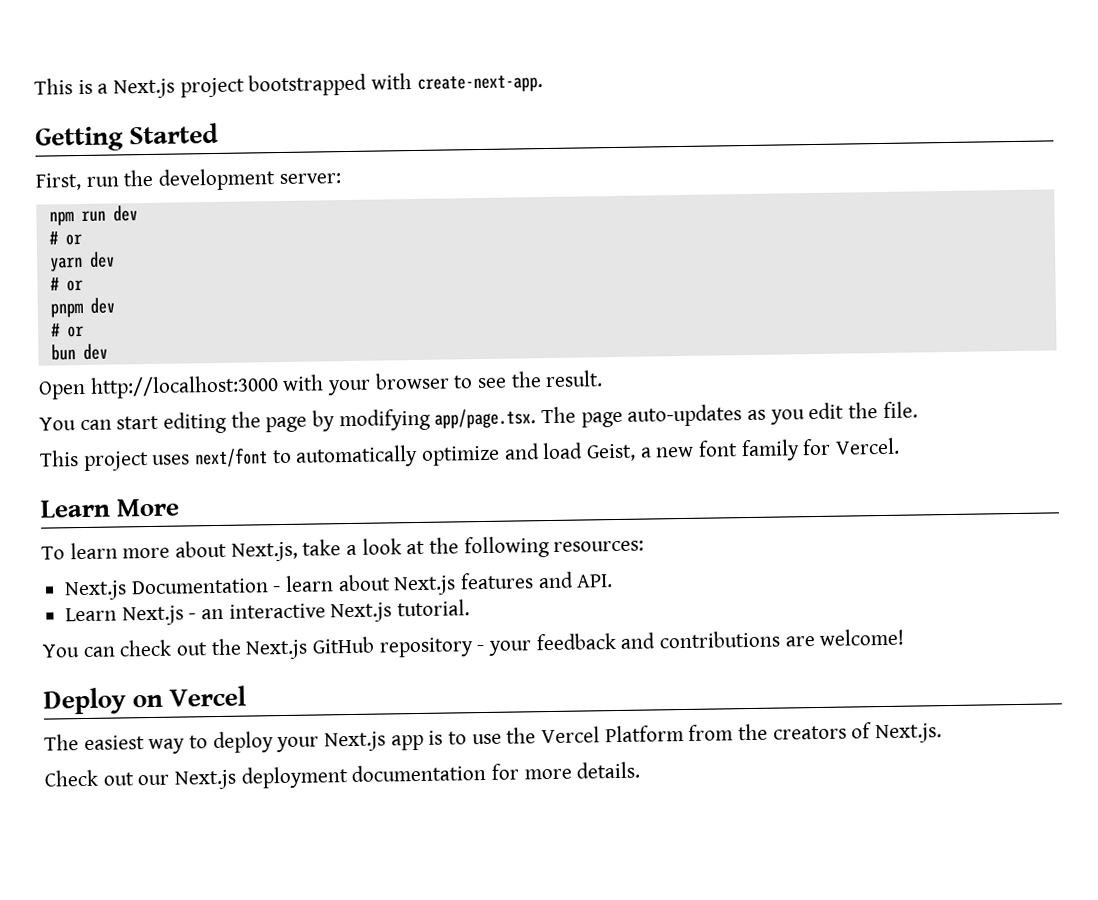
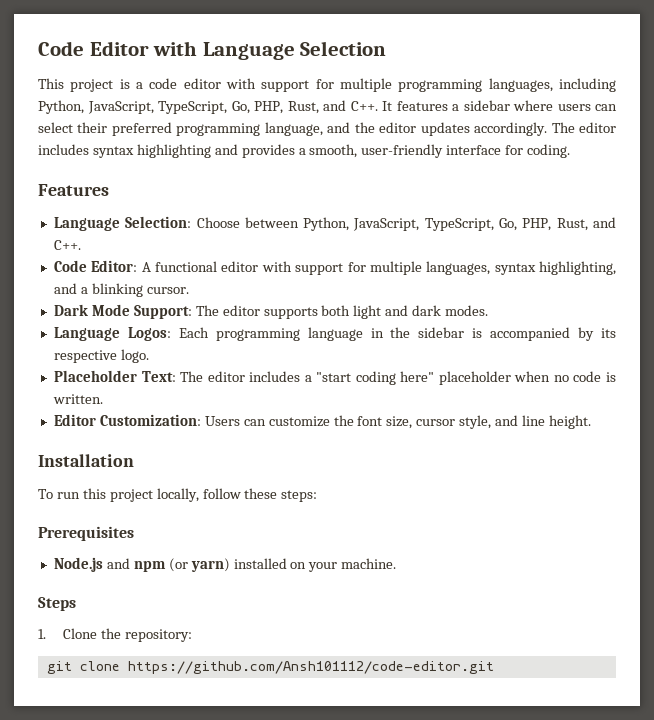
[34,73,543,99] [35,122,220,152] [35,168,341,191] [48,205,138,226] [48,231,82,246] [49,251,115,272] [49,277,83,292] [49,297,115,318] [50,323,84,338] [50,343,108,361] [38,370,604,400] [39,401,918,434] [39,437,901,471] [40,498,180,518] [41,536,645,562] [64,571,614,601] [65,599,471,626] [42,628,905,660] [43,685,247,715] [44,722,943,755] [44,761,641,790] This is a Next.js project bootstrapped with create-next-app. // Getting Started // First, run the development server: // npm run dev // # or // yarn dev // # or // pnpm dev // # or // bun dev // Open http://localhost:3000 with your browser to see the result. // You can start editing the page by modifying app/page.tsx. The page auto-updates as you edit the file. // This project uses next/font to automatically optimize and load Geist, a new font family for Vercel. // Learn More // To learn more about Next.js, take a look at the following resources: // Next.js Documentation - learn about Next.js features and API. // Learn Next.js - an interactive Next.js tutorial. // You can check out the Next.js GitHub repository - your feedback and contributions are welcome! // Deploy on Vercel // The easiest way to deploy your Next.js app is to use the Vercel Platform from the creators of Next.js. // Check out our Next.js deployment documentation for more details. -> [38,41,387,60] [38,78,616,92] [38,100,617,114] [38,122,616,136] [38,144,571,158] [38,184,109,196] [53,216,616,231] [53,240,81,250] [53,260,616,275] [53,283,189,297] [53,304,489,319] [53,327,616,341] [53,349,149,363] [53,370,616,385] [52,394,103,404] [53,414,591,429] [38,454,134,467] [38,488,318,502] [38,526,134,541] [53,557,397,572] [38,597,76,611] [38,628,193,642] [46,661,494,674] Code Editor with Language Selection // This project is a code editor with support for multiple programming languages, including Python, JavaScript, TypeScript, Go, PHP, Rust, and C++. It features a sidebar where users can select their preferred programming language, and the editor updates accordingly. The editor includes syntax highlighting and provides a smooth, user-friendly interface for coding. // Features // Language Selection: Choose between Python, JavaScript, TypeScript, Go, PHP, Rust, and C++. // Code Editor: A functional editor with support for multiple languages, syntax highlighting, and a blinking cursor. // Dark Mode Support: The editor supports both light and dark modes. // Language Logos: Each programming language in the sidebar is accompanied by its respective logo. // Placeholder Text: The editor includes a "start coding here" placeholder when no code is written. // Editor Customization: Users can customize the font size, cursor style, and line height. // Installation // To run this project locally, follow these steps: // Prerequisites // Node.js and npm (or yarn) installed on your machine. // Steps // 1. Clone the repository: // git clone https://github.com/Ansh101112/code-editor.git

